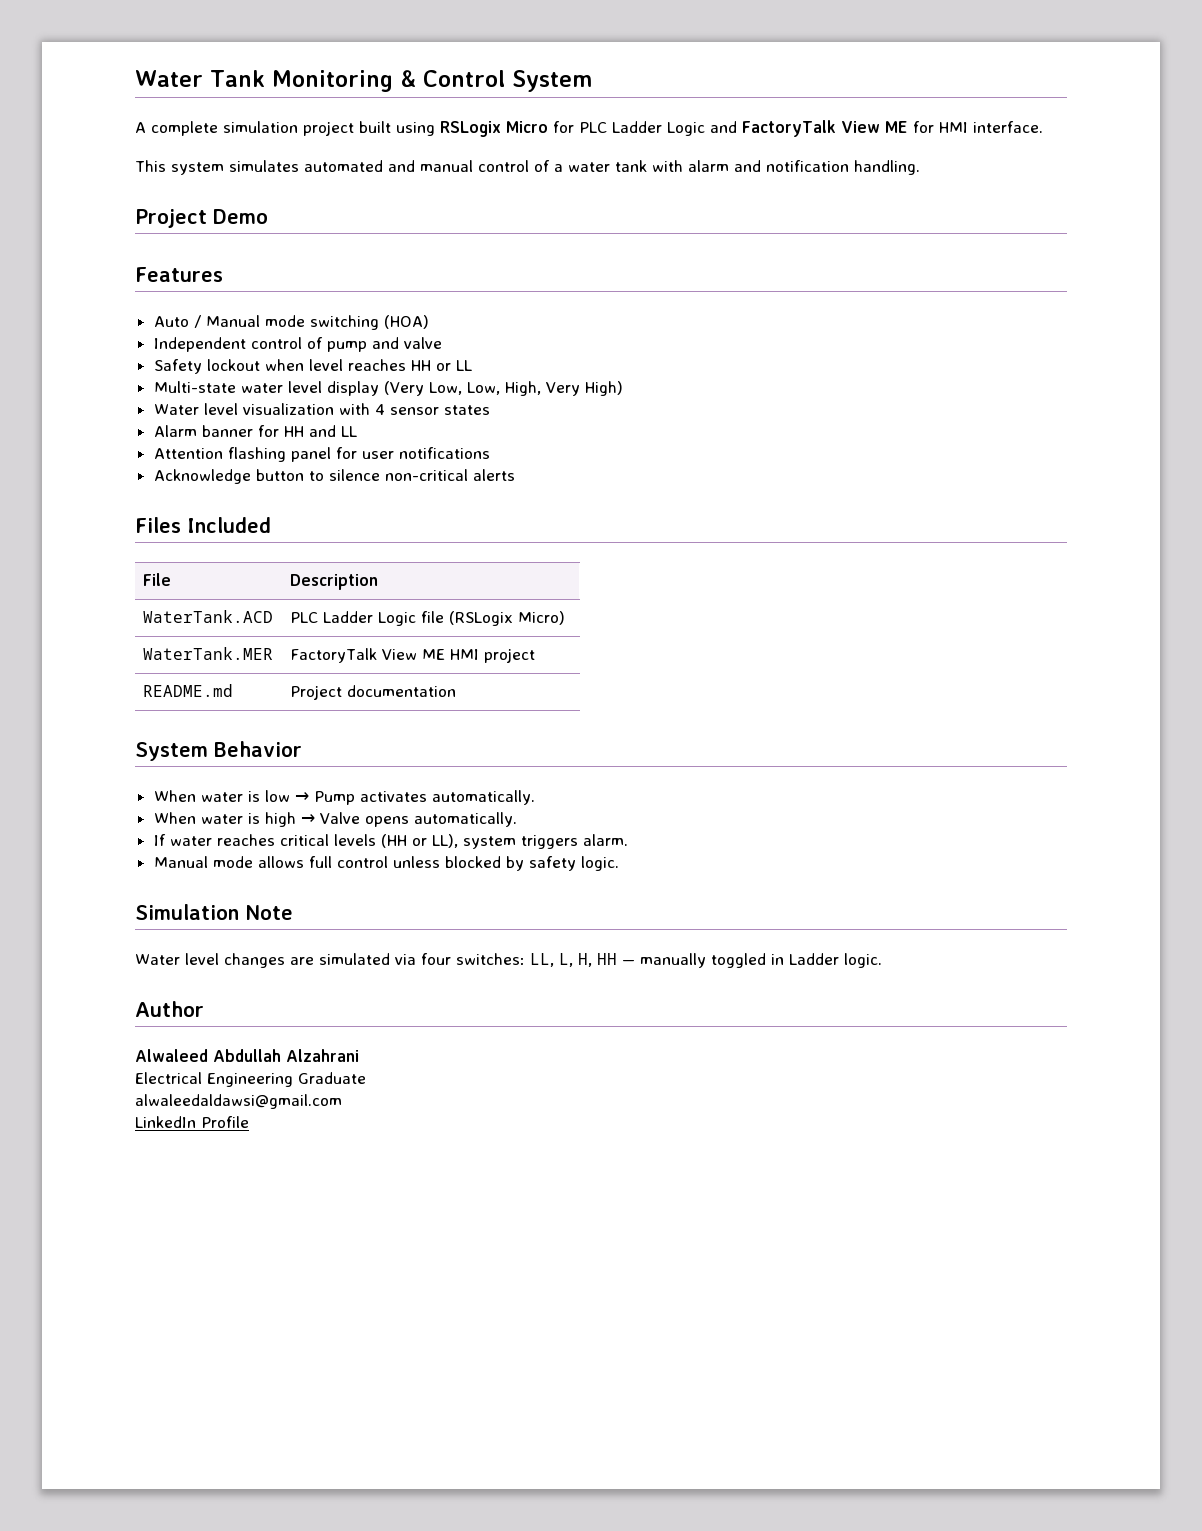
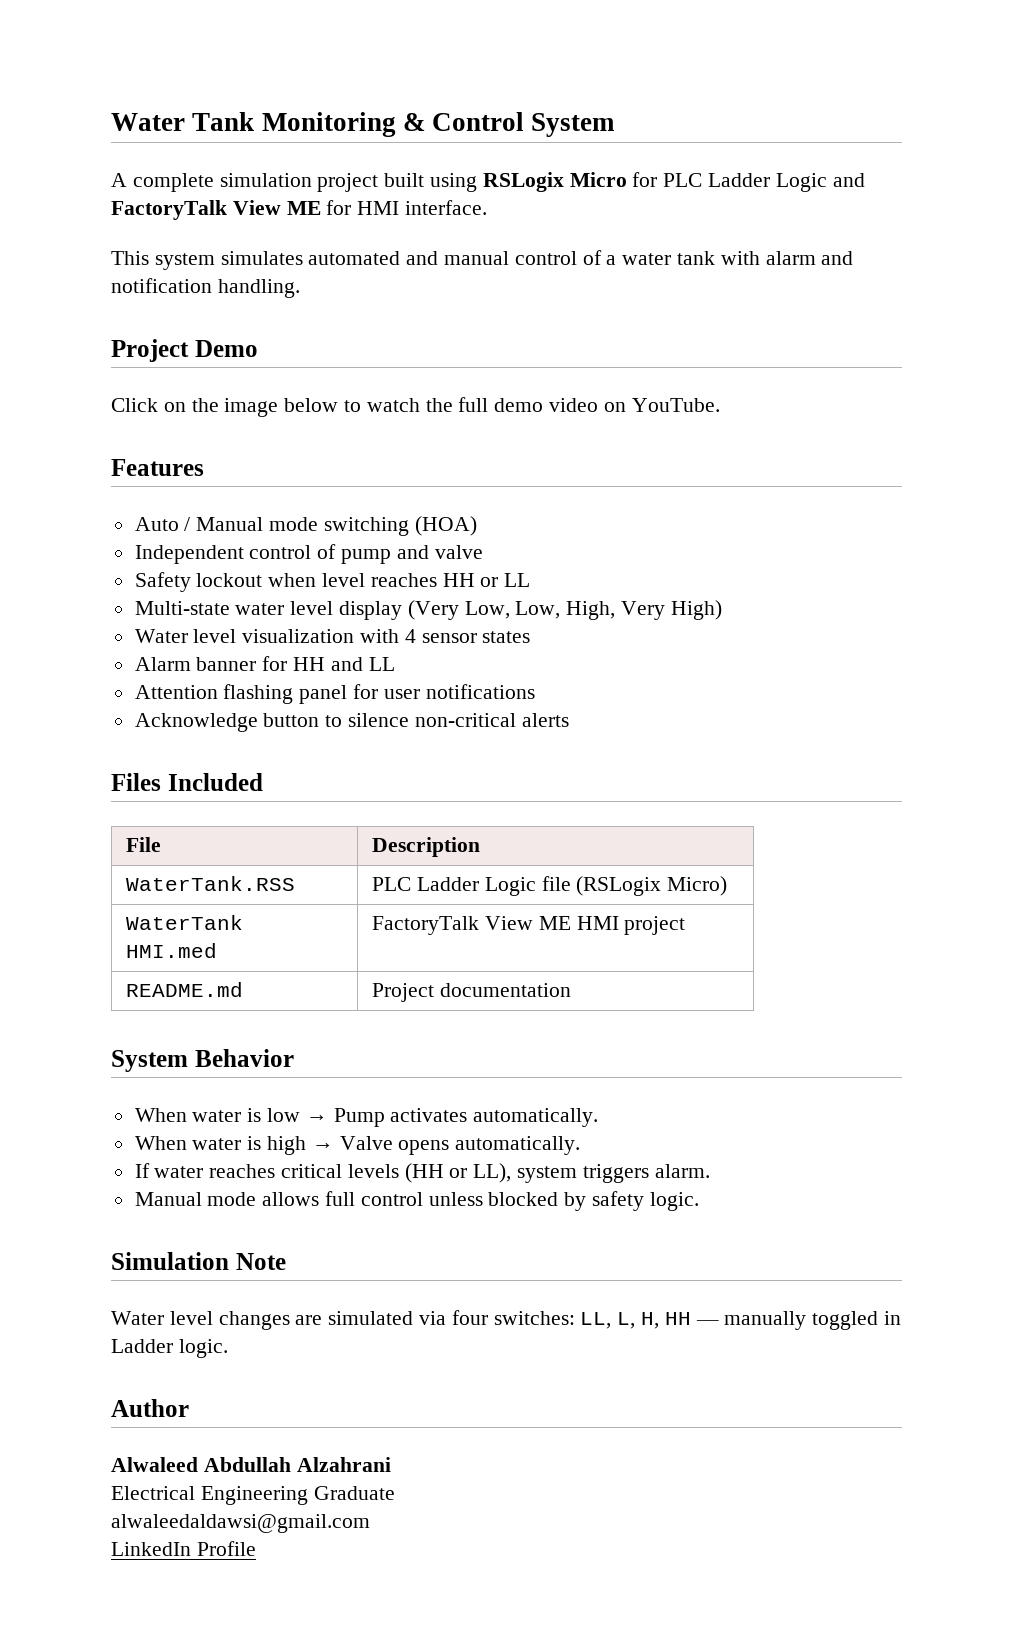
(268, 216) none -> [111,397,720,417] // Click on the image below to watch the full demo video on YouTube.
[143,610,274,623] WaterTank.ACD -> [126,876,296,891] WaterTank.RSS
[143,647,274,660] WaterTank.MER -> [126,915,244,930] [126,943,218,958] WaterTank HMI.med

